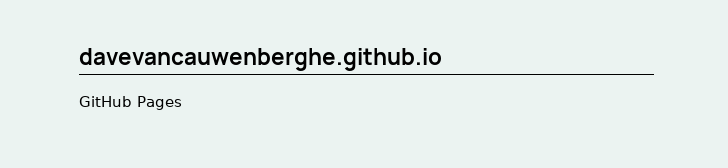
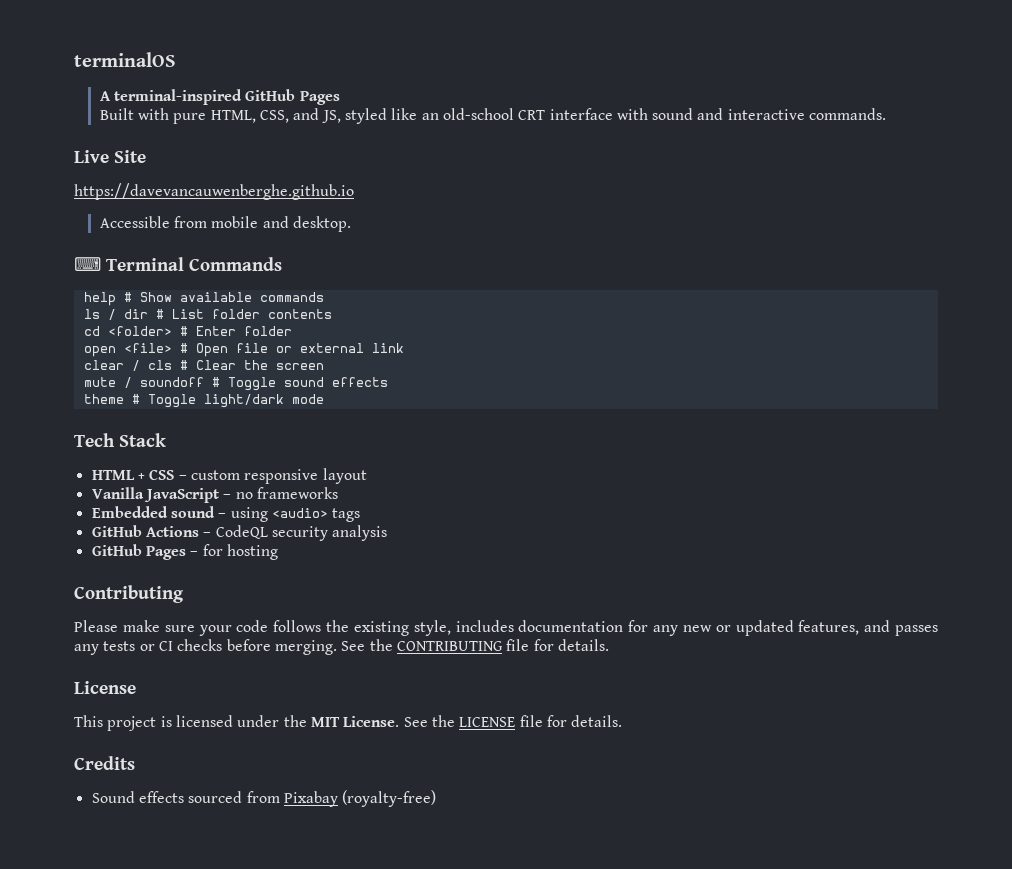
[79,48,442,71] [79,96,182,110] davevancauwenberghe.github.io // GitHub Pages -> [74,52,176,67] [99,89,340,105] [99,108,887,124] [74,150,146,163] [74,183,354,200] [99,216,351,232] [74,257,282,271] [83,292,324,306] [83,309,332,320] [83,326,292,336] [83,343,404,357] [83,360,324,371] [83,377,388,391] [83,394,324,408] [74,433,166,447] [91,468,367,484] [91,487,338,503] [91,506,361,522] [91,525,388,541] [91,544,278,560] [74,585,184,603] [74,620,939,636] [74,639,609,655] [74,681,136,694] [74,715,623,731] [74,756,135,770] [91,790,437,807] terminalOS // A terminal-inspired GitHub Pages // Built with pure HTML, CSS, and JS, styled like an old-school CRT interface with sound and interactive commands. // Live Site // https://davevancauwenberghe.github.io // Accessible from mobile and desktop. // ⌨ Terminal Commands // help # Show available commands // ls / dir # List folder contents // cd <folder> # Enter folder // open <file> # Open file or external link // clear / cls # Clear the screen // mute / soundoff # Toggle sound effects // theme # Toggle light/dark mode // Tech Stack // HTML + CSS – custom responsive layout // Vanilla JavaScript – no frameworks // Embedded sound – using <audio> tags // GitHub Actions – CodeQL security analysis // GitHub Pages – for hosting // Contributing // Please make sure your code follows the existing style, includes documentation for any new or updated features, and passes any tests or CI checks before merging. See the CONTRIBUTING file for details. // License // This project is licensed under the MIT License. See the LICENSE file for details. // Credits // Sound effects sourced from Pixabay (royalty-free)

